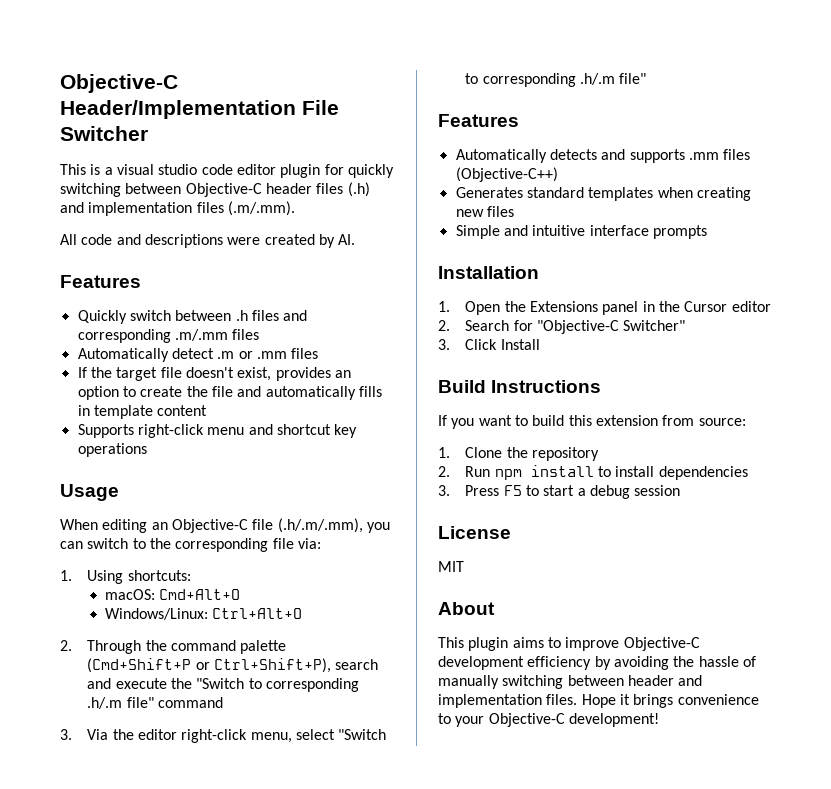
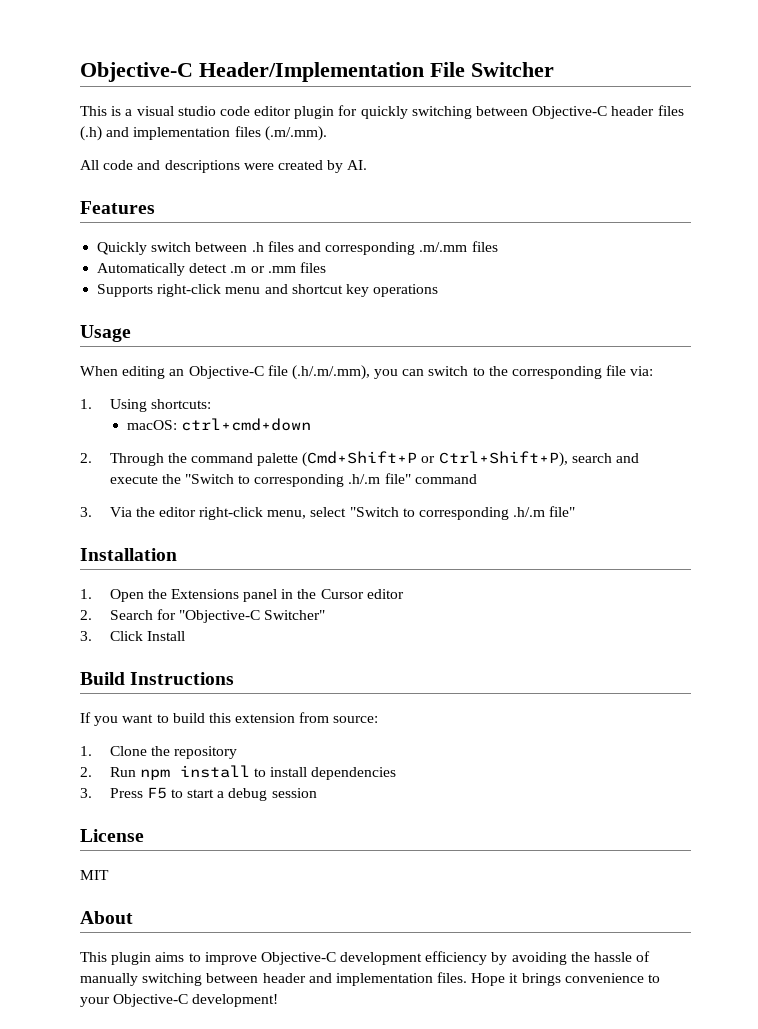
[77,367,351,381] [77,386,382,400] [77,405,208,419] // If the target file doesn't exist, provides an option to create the file and automatically fills in template content -> (326, 267) none
[159,589,241,600] [104,608,303,620] Cmd+Alt+O // Windows/Linux: Ctrl+Alt+O -> [180,418,311,431] ctrl+cmd+down
[438,114,519,127] [455,149,751,163] [455,167,558,182] [455,187,751,201] [455,206,514,217] [455,225,707,239] // Features // Automatically detects and supports .mm files (Objective-C++) // Generates standard templates when creating new files // Simple and intuitive interface prompts -> (576, 511) none

